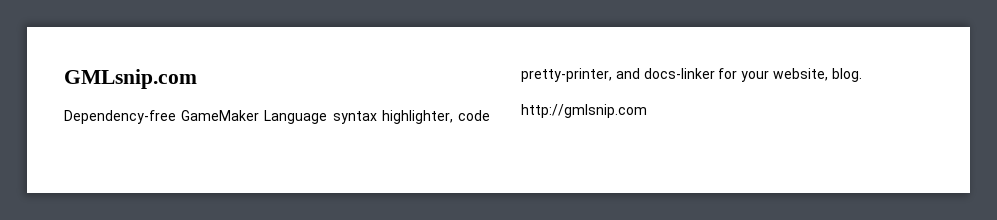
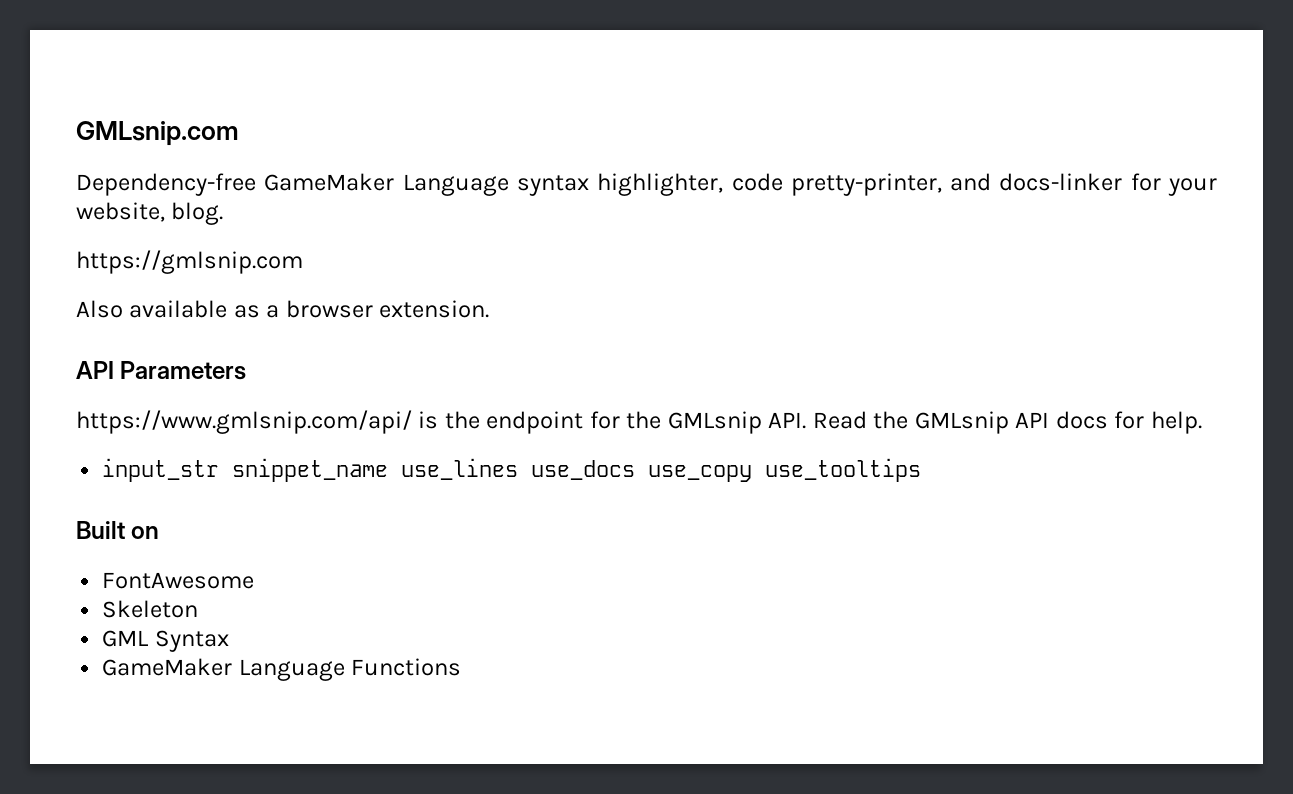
[521,104,647,118] http://gmlsnip.com -> [76,250,303,274] [76,300,490,318] [76,361,247,380] [76,410,1202,434] [102,458,922,482] [76,521,160,539] [102,572,255,589] [102,600,199,618] [102,630,229,652] [102,658,462,681] https://gmlsnip.com // Also available as a browser extension. // API Parameters // https://www.gmlsnip.com/api/ is the endpoint for the GMLsnip API. Read the GMLsnip API docs for help. // input_str snippet_name use_lines use_docs use_copy use_tooltips // Built on // FontAwesome // Skeleton // GML Syntax // GameMaker Language Functions

